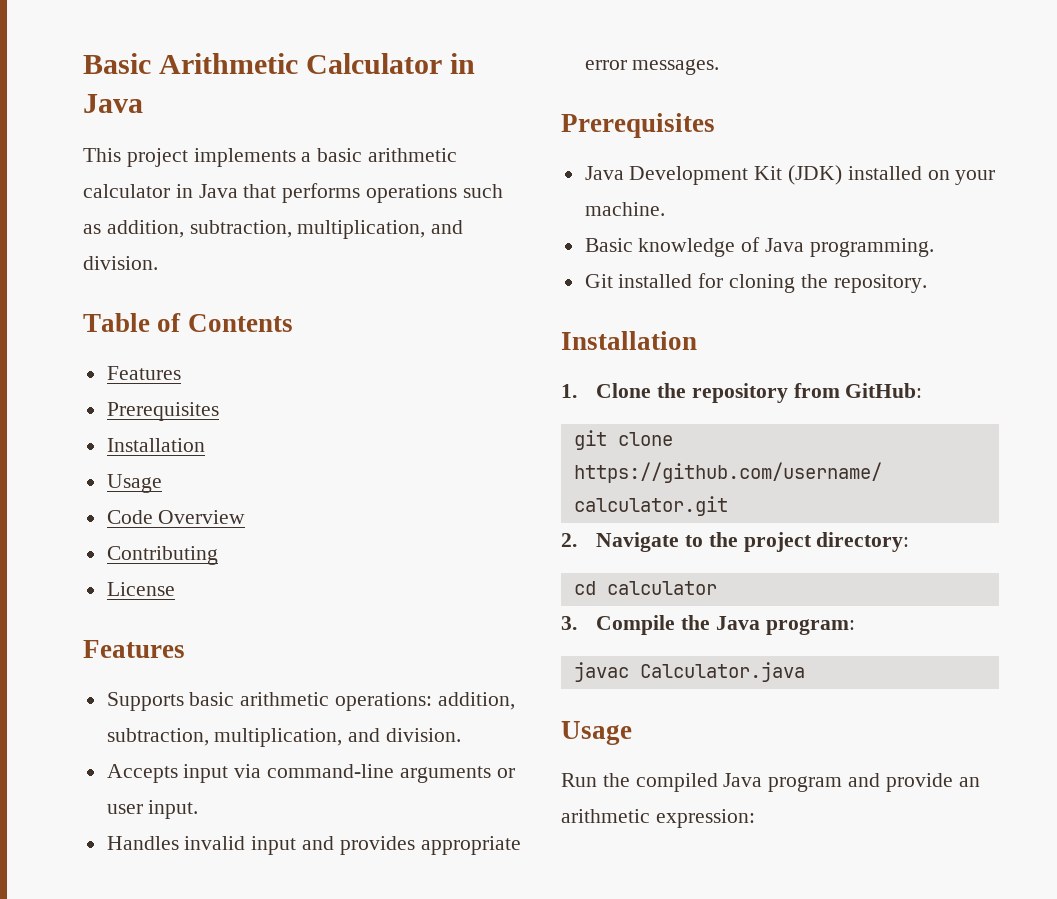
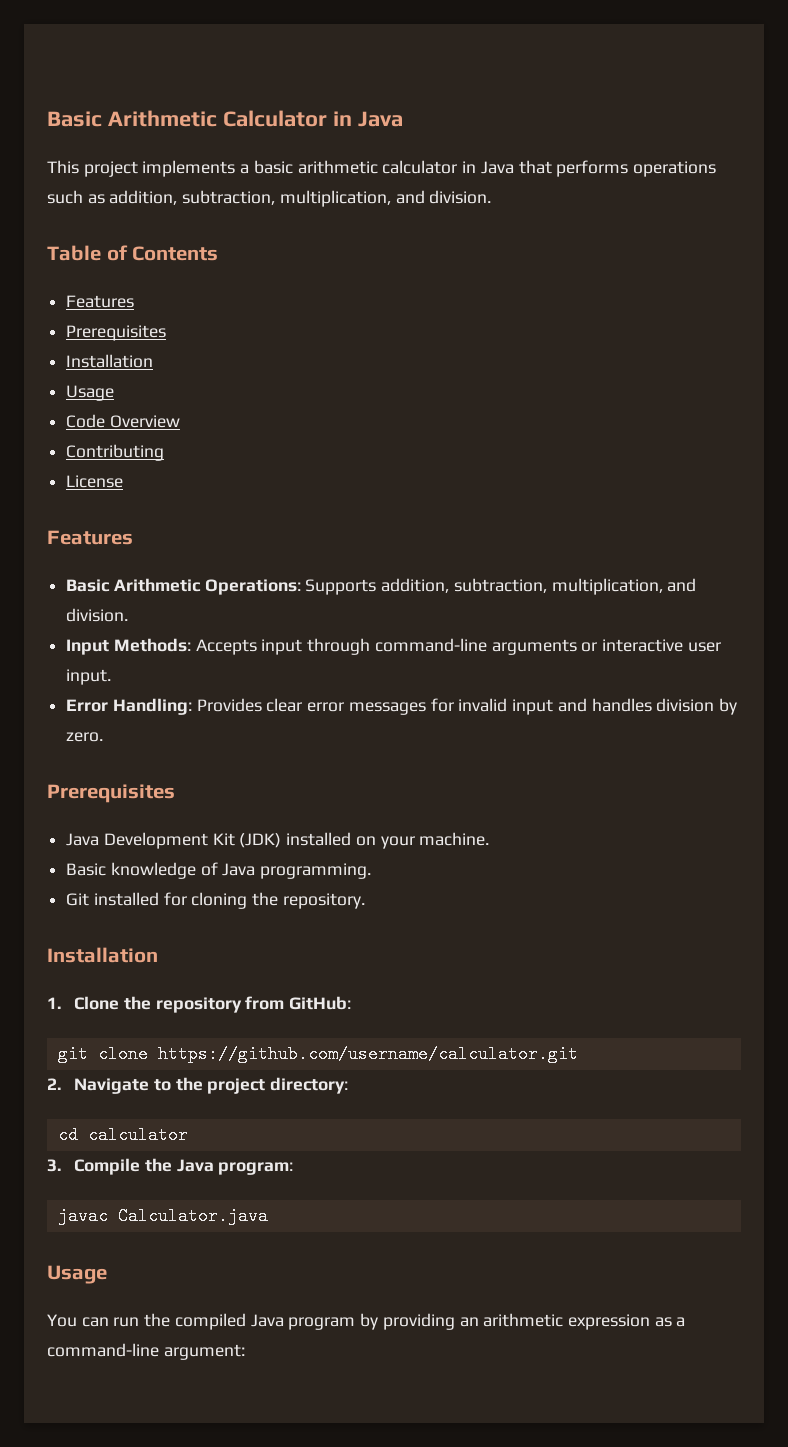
[106,692,515,711] [106,728,462,747] Supports basic arithmetic operations: addition, subtraction, multiplication, and division. // -> [66,578,697,595] [66,608,129,622] [66,638,191,655] Basic Arithmetic Operations: Supports addition, subtraction, multiplication, and division. // Input Methods:
[234,764,262,778] via -> [307,638,371,655] through
(515, 773) none -> [602,639,684,652] interactive
[106,836,521,855] [584,59,720,75] Handles invalid input and provides appropriate error messages. -> [66,698,737,715] [66,732,104,742] Error Handling: Provides clear error messages for invalid input and handles division by zero.
[561,773,597,787] Run -> [47,1314,140,1327] You can run
[848,773,980,792] [561,809,755,828] and provide an arithmetic expression: -> [360,1313,686,1330] [47,1343,245,1360] by providing an arithmetic expression as a command-line argument:

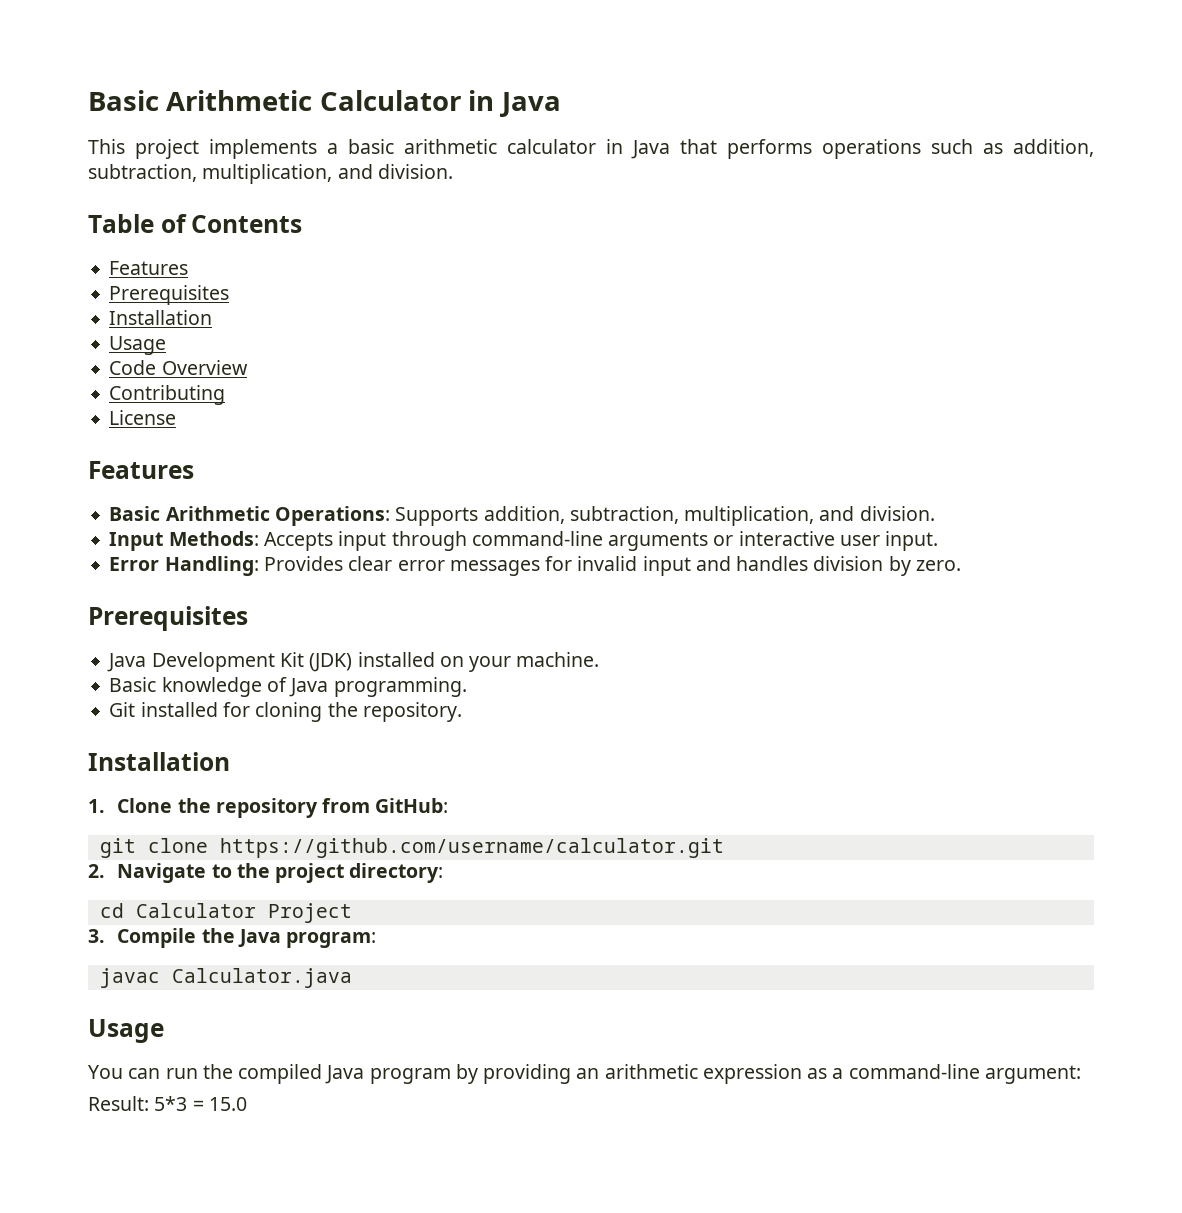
[87,1126,188,1144] calculator -> [135,903,352,923] Calculator Project
(245, 1352) none -> [88,1096,247,1111] // Result: 5*3 = 15.0

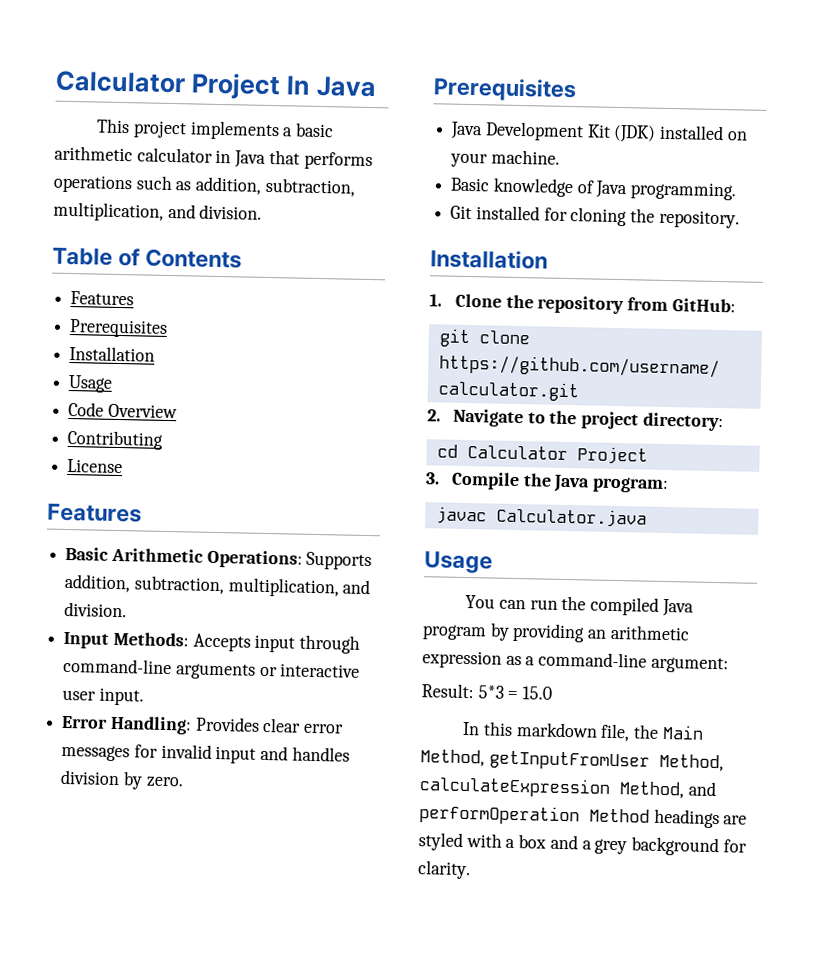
[88,90,495,111] Basic Arithmetic Calculator in -> [55,70,312,101] Calculator Project In
(247, 1104) none -> [462,721,704,742] [420,749,724,772] [419,776,717,799] [419,804,748,829] [418,832,747,857] [418,860,471,880] // In this markdown file, the Main Method, getInputFromUser Method, calculateExpression Method, and performOperation Method headings are styled with a box and a grey background for clarity.

